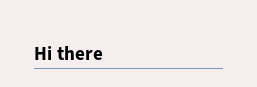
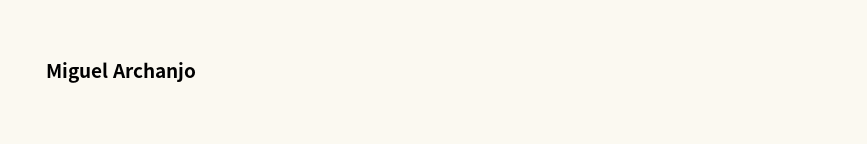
[34,46,104,60] Hi there -> [46,62,197,83] Miguel Archanjo

